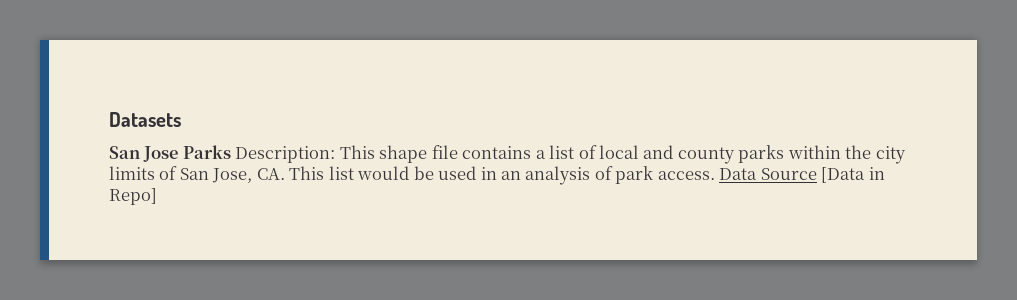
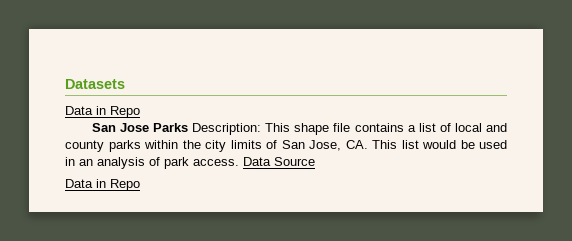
(181, 119) none -> [65,106,140,118] // Data in Repo
[821,167,885,183] [109,188,157,205] [Data in Repo] -> [65,179,140,191] // Data in Repo

